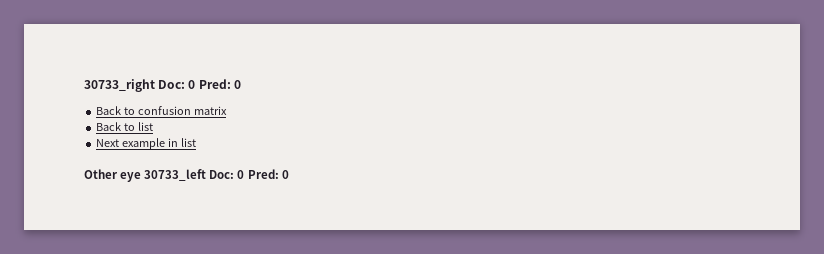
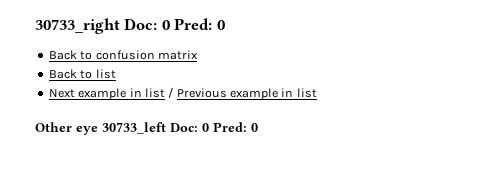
(197, 142) none -> [168,87,317,100] / Previous example in list

